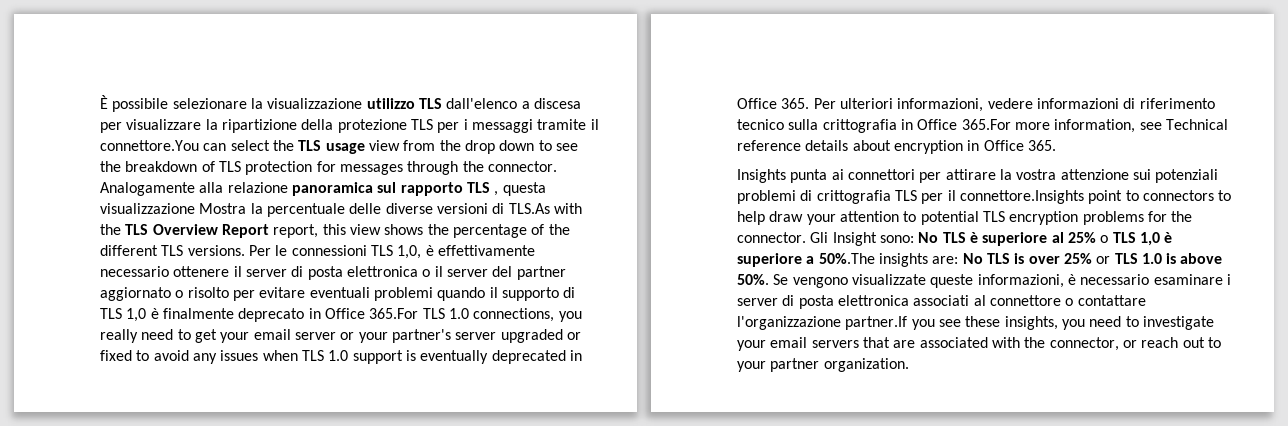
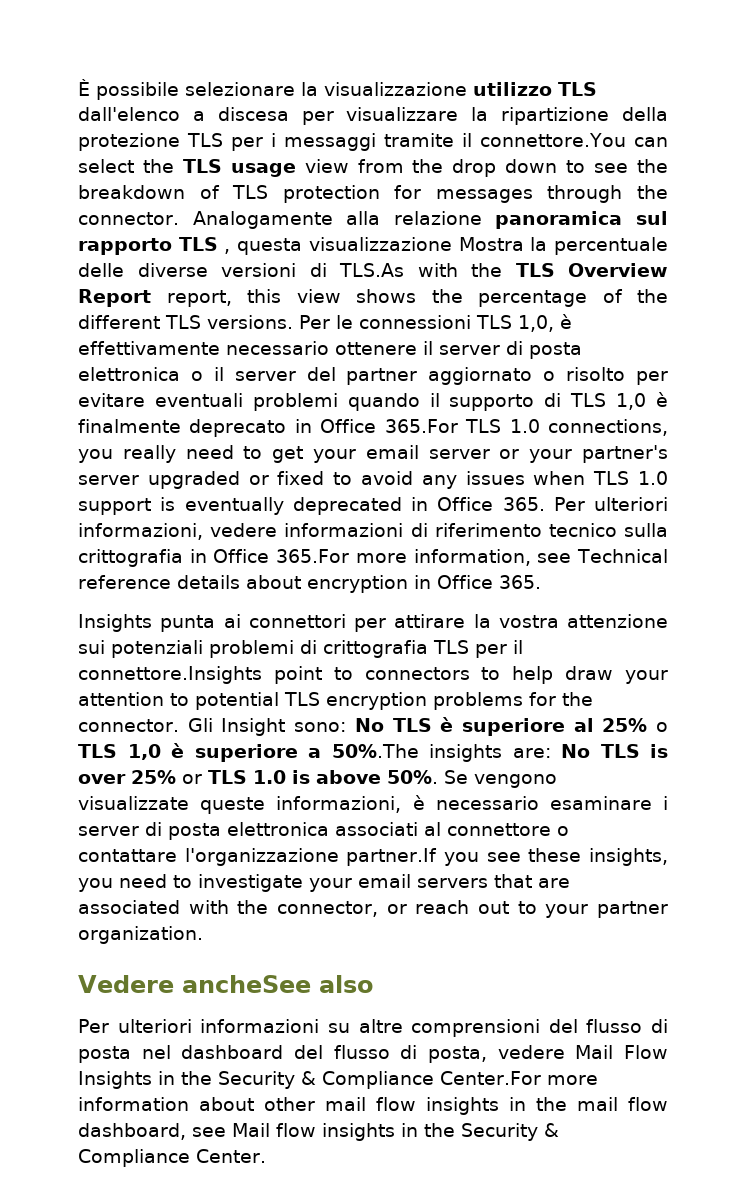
(909, 365) none -> [78,975,373,993] [78,1019,668,1037] [78,1045,668,1063] [78,1071,598,1089] [78,1097,668,1115] [78,1123,559,1141] [78,1149,266,1167] // Vedere ancheSee also // Per ulteriori informazioni su altre comprensioni del flusso di posta nel dashboard del flusso di posta, vedere Mail Flow Insights in the Security & Compliance Center.For more information about other mail flow insights in the mail flow dashboard, see Mail flow insights in the Security & Compliance Center.

